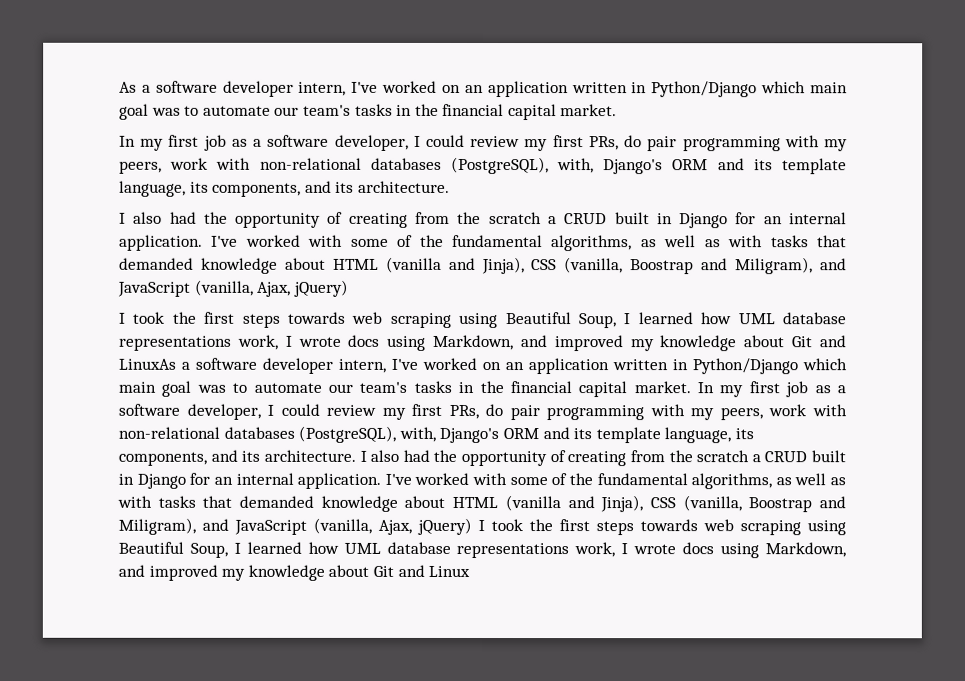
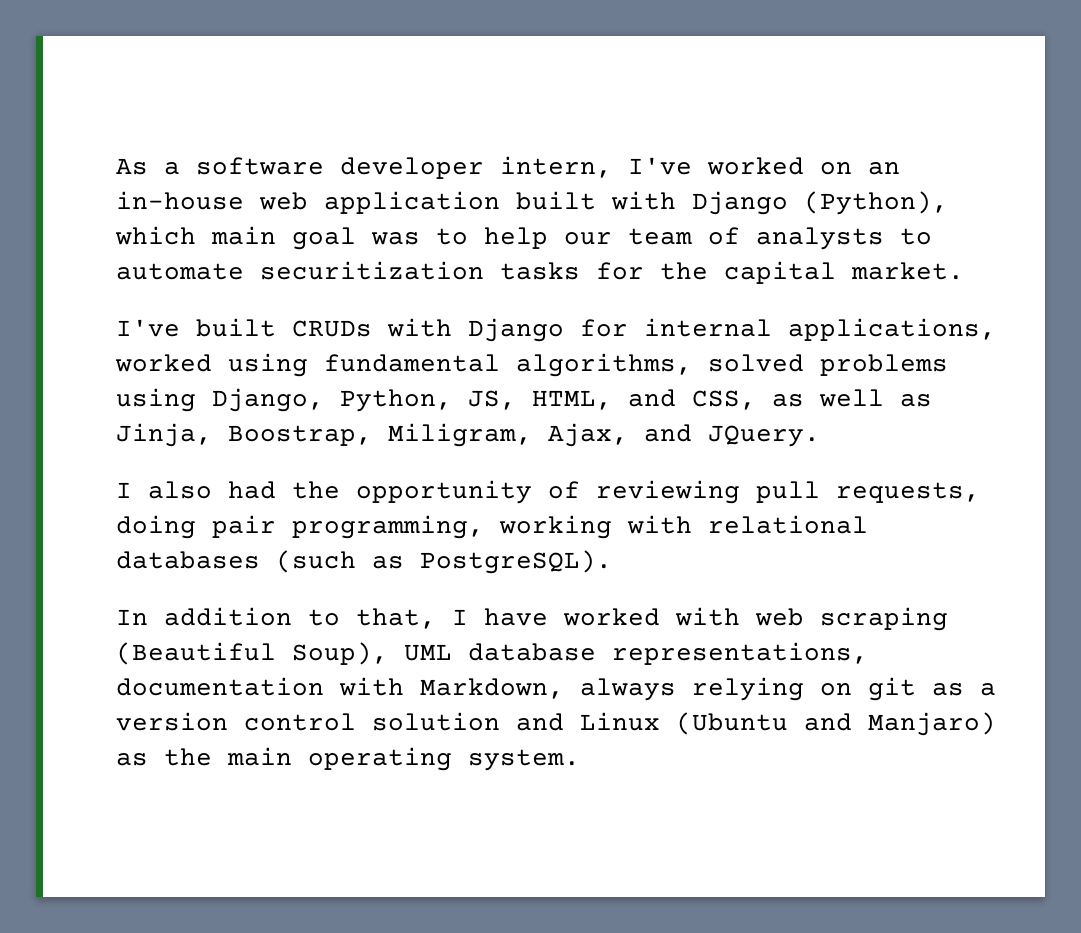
[487,81,848,98] [119,103,618,121] [119,134,848,152] [119,156,847,175] [119,180,450,197] [119,211,847,229] [119,234,848,252] [119,256,847,275] [118,279,349,297] [119,311,847,329] [118,334,847,352] [118,357,847,375] [118,380,847,398] [118,403,847,421] [118,425,754,444] [118,449,846,467] [118,472,846,490] [117,495,846,513] [118,517,846,536] [118,541,846,559] [118,564,471,581] application written in Python/Django which main goal was to automate our team's tasks in the financial capital market. // In my first job as a software developer, I could review my first PRs, do pair programming with my peers, work with non-relational databases (PostgreSQL), with, Django's ORM and its template language, its components, and its architecture. // I also had the opportunity of creating from the scratch a CRUD built in Django for an internal application. I've worked with some of the fundamental algorithms, as well as with tasks that demanded knowledge about HTML (vanilla and Jinja), CSS (vanilla, Boostrap and Miligram), and JavaScript (vanilla, Ajax, jQuery) // I took the first steps towards web scraping using Beautiful Soup, I learned how UML database representations work, I wrote docs using Markdown, and improved my knowledge about Git and LinuxAs a software developer intern, I've worked on an application written in Python/Django which main goal was to automate our team's tasks in the financial capital market. In my first job as a software developer, I could review my first PRs, do pair programming with my peers, work with non-relational databases (PostgreSQL), with, Django's ORM and its template language, its components, and its architecture. I also had the opportunity of creating from the scratch a CRUD built in Django for an internal application. I've worked with some of the fundamental algorithms, as well as with tasks that demanded knowledge about HTML (vanilla and Jinja), CSS (vanilla, Boostrap and Miligram), and JavaScript (vanilla, Ajax, jQuery) I took the first steps towards web scraping using Beautiful Soup, I learned how UML database representations work, I wrote docs using Markdown, and improved my knowledge about Git and Linux -> [116,191,948,215] [115,226,932,250] [116,261,964,284] [116,318,996,342] [115,353,948,377] [116,388,932,412] [116,423,820,447] [116,480,980,504] [116,515,868,539] [116,550,612,574] [116,607,948,631] [116,642,868,665] [116,677,996,701] [116,712,996,736] [116,747,580,771] in-house web application built with Django (Python), which main goal was to help our team of analysts to automate securitization tasks for the capital market. // I've built CRUDs with Django for internal applications, worked using fundamental algorithms, solved problems using Django, Python, JS, HTML, and CSS, as well as Jinja, Boostrap, Miligram, Ajax, and JQuery. // I also had the opportunity of reviewing pull requests, doing pair programming, working with relational databases (such as PostgreSQL). // In addition to that, I have worked with web scraping (Beautiful Soup), UML database representations, documentation with Markdown, always relying on git as a version control solution and Linux (Ubuntu and Manjaro) as the main operating system.

